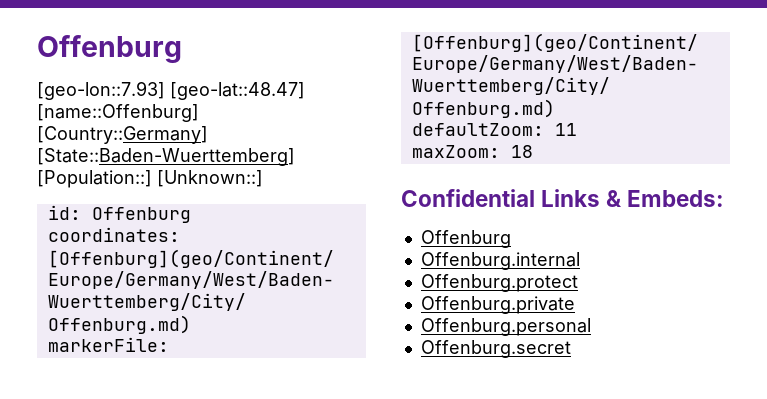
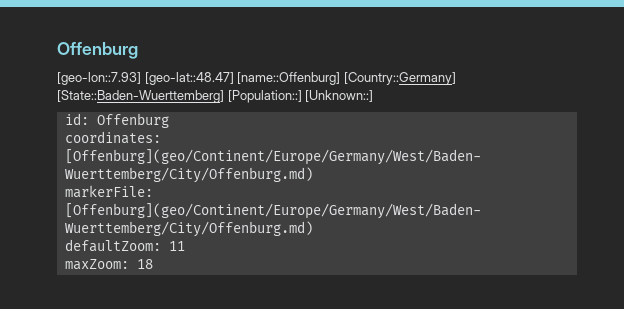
[401,189,725,207] [420,230,511,248] [420,252,580,270] [420,274,578,292] [420,296,575,314] [420,318,591,336] [420,340,571,358] // Confidential Links & Embeds: // Offenburg // Offenburg.internal // Offenburg.protect // Offenburg.private // Offenburg.personal // Offenburg.secret -> (153, 264) none

